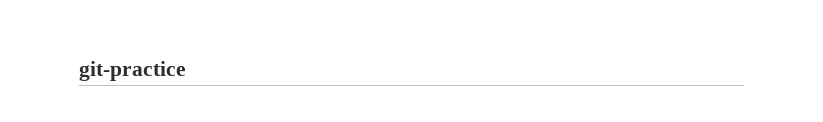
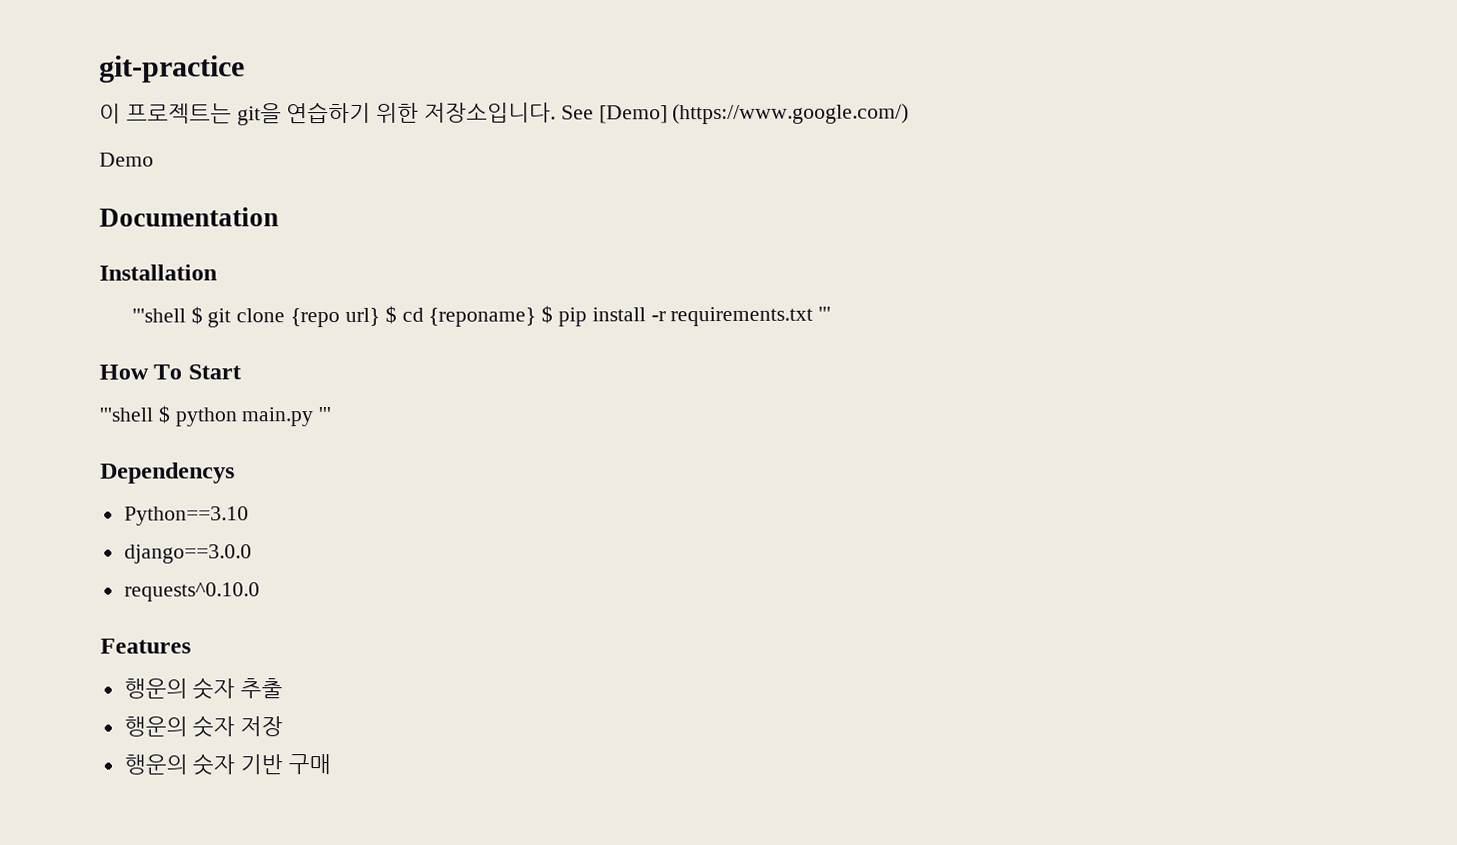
(186, 71) none -> [99,101,910,126] [99,152,154,167] [99,207,279,227] [99,264,217,281] [131,305,832,328] [99,364,241,380] [99,405,332,427] [100,462,235,484] [123,506,249,526] [123,544,252,564] [123,582,260,602] [100,638,191,654] [123,677,284,700] [123,715,284,738] [123,753,332,776] // 이 프로젝트는 git을 연습하기 위한 저장소입니다. See [Demo] (https://www.google.com/) // Demo // Documentation // Installation // '''shell $ git clone {repo url} $ cd {reponame} $ pip install -r requirements.txt ''' // How To Start // '''shell $ python main.py ''' // Dependencys // Python==3.10 // django==3.0.0 // requests^0.10.0 // Features // 행운의 숫자 추출 // 행운의 숫자 저장 // 행운의 숫자 기반 구매

